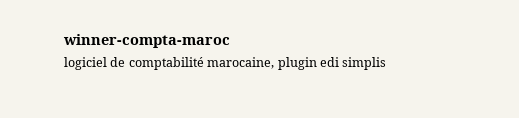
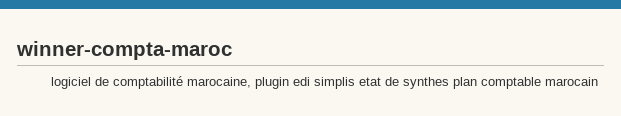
(387, 63) none -> [358,77,598,89] etat de synthes plan comptable marocain

